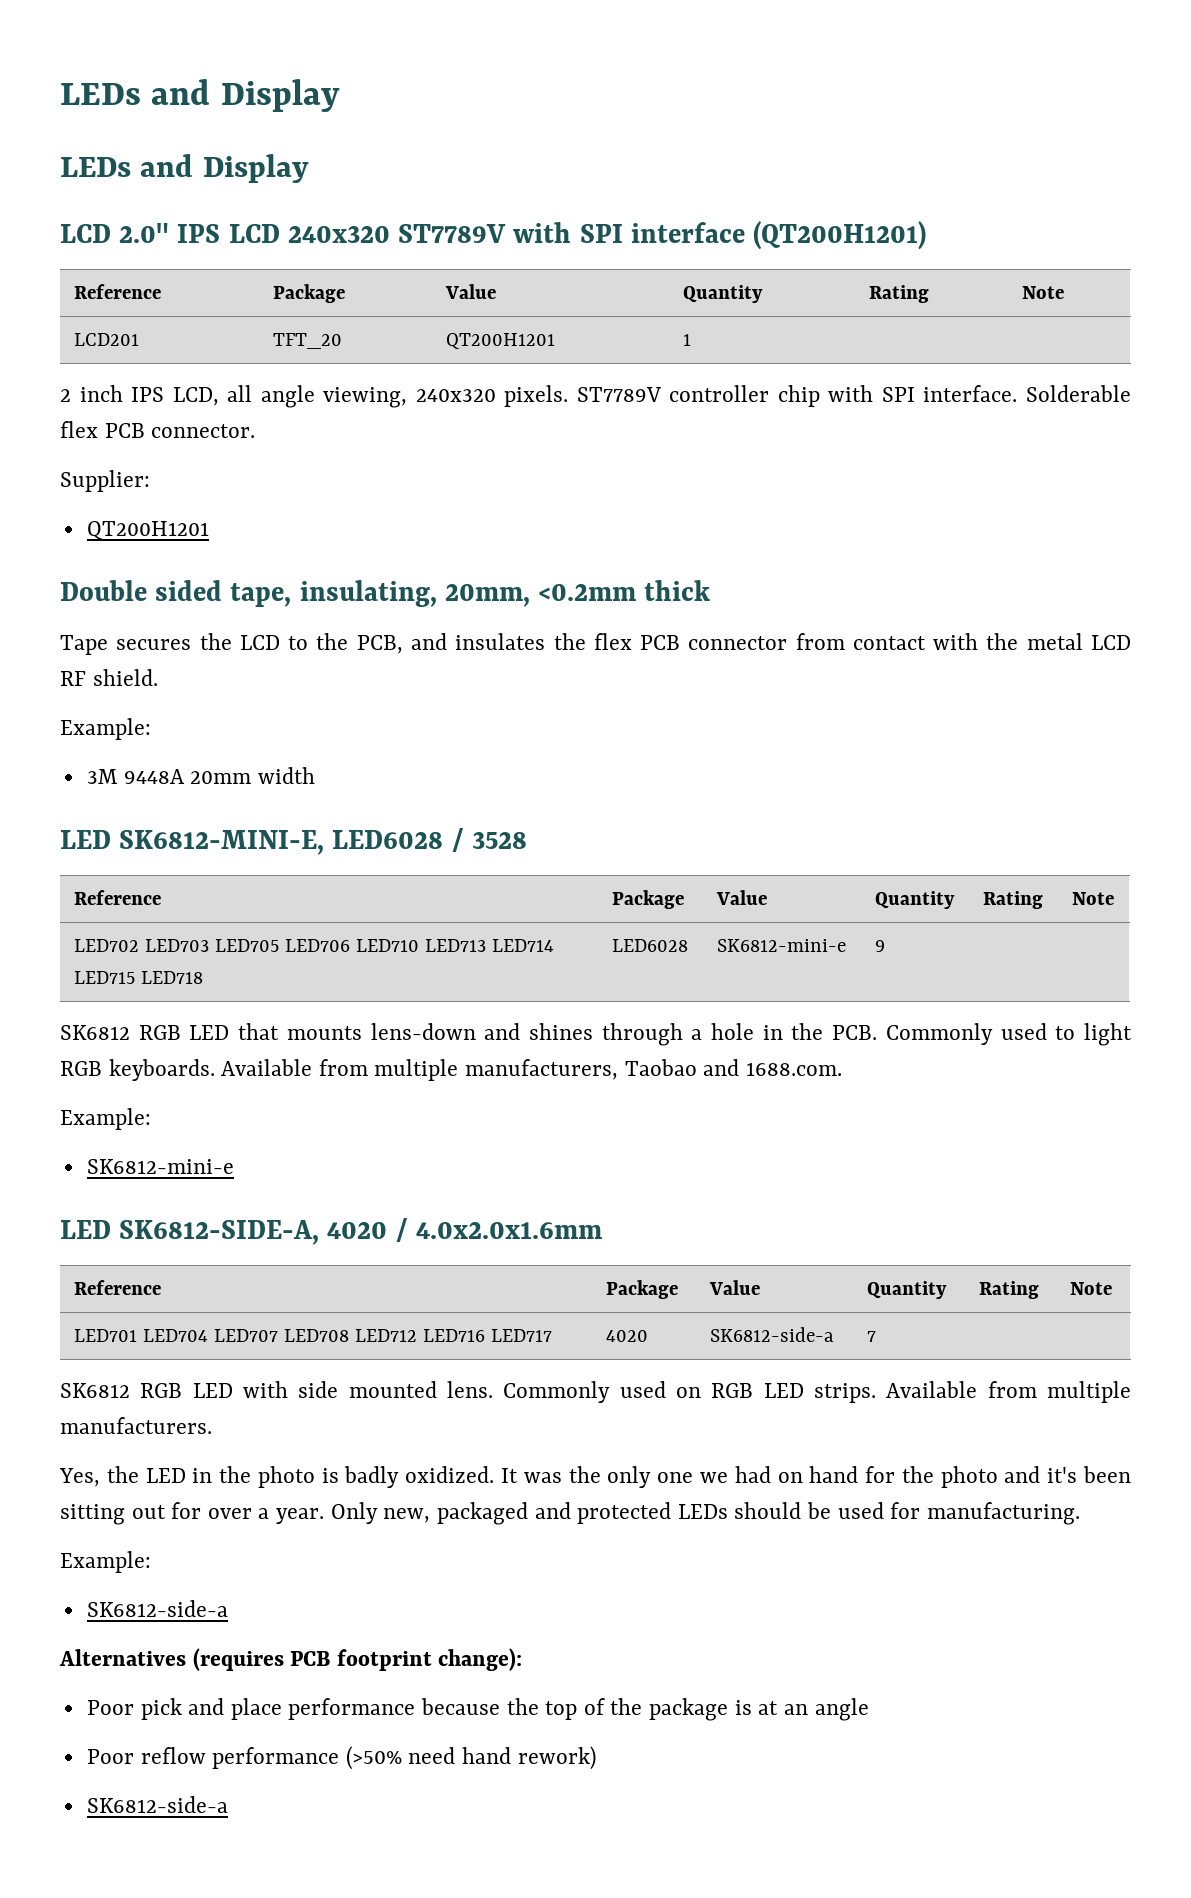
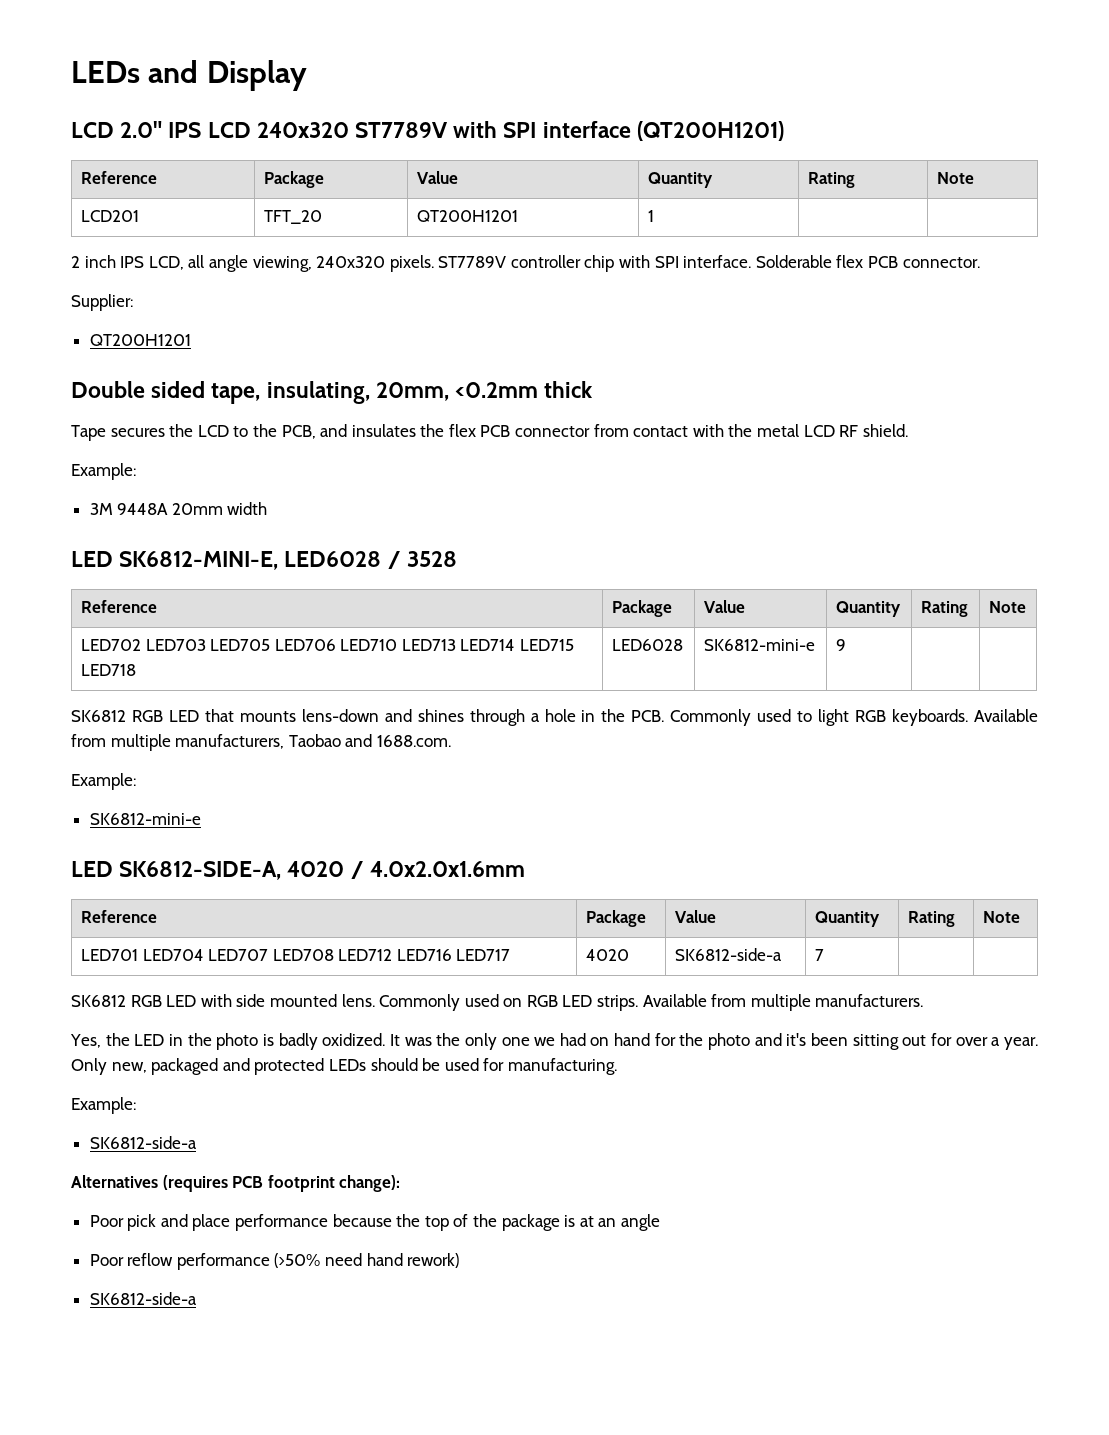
[60,79,340,112] [60,154,309,183] LEDs and Display // LEDs and Display -> [71,60,307,91] LEDs and Display

